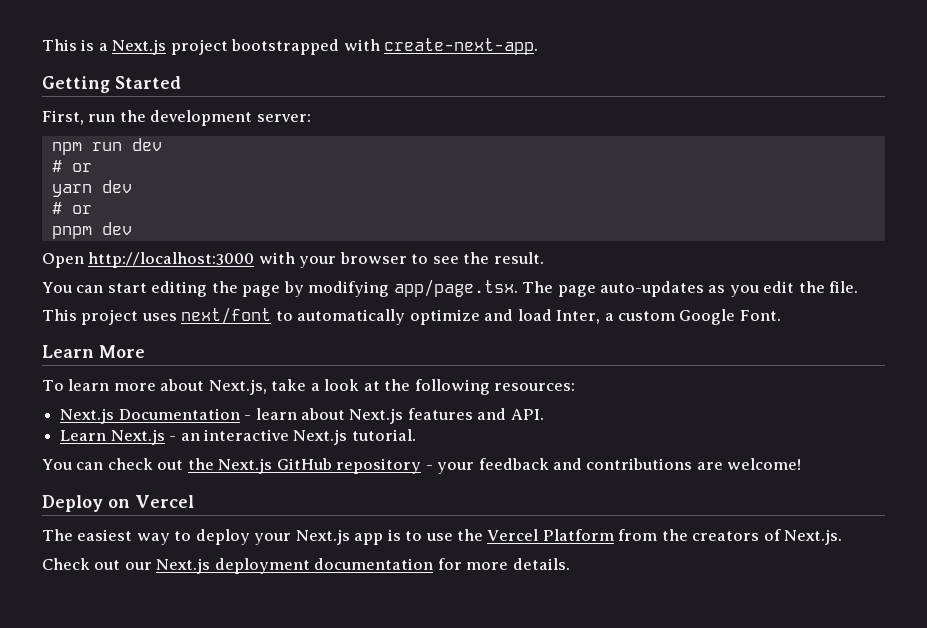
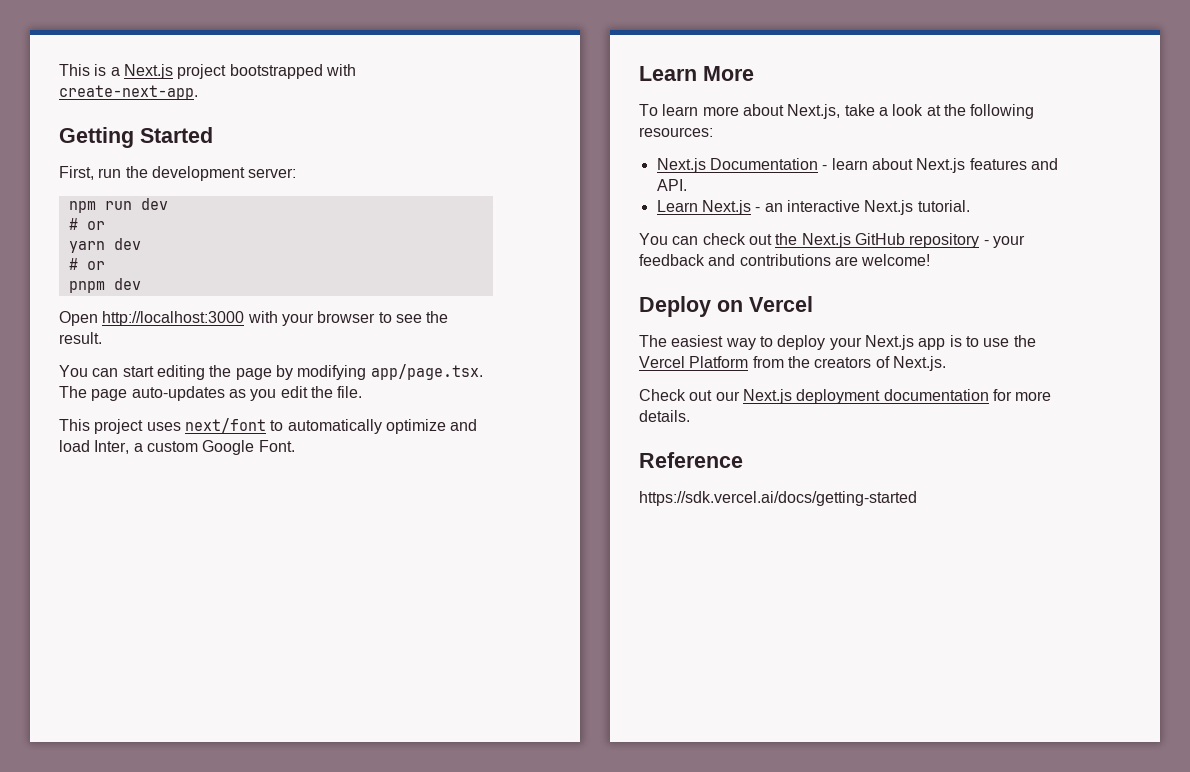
(570, 564) none -> [639,452,743,468] [639,491,917,506] // Reference // https://sdk.vercel.ai/docs/getting-started

